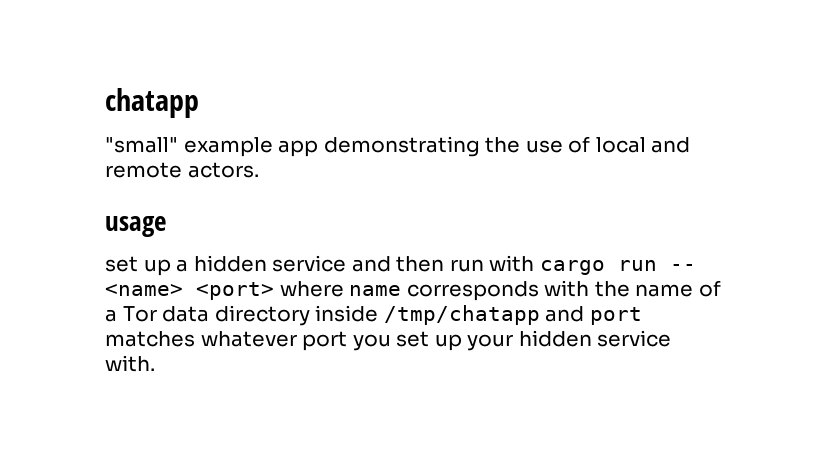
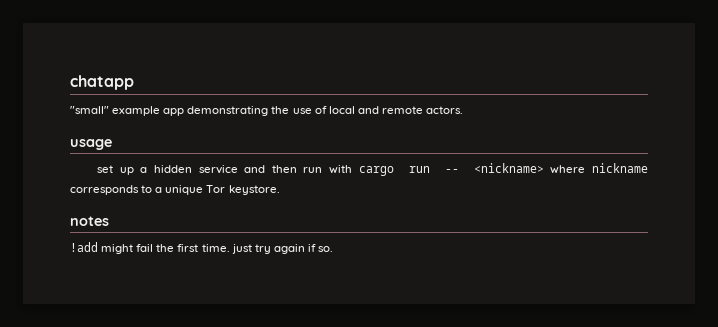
[105,280,721,301] [105,305,642,326] [105,330,672,351] [105,355,155,372] <name> <port> where name corresponds with the name of a Tor data directory inside /tmp/chatapp and port matches whatever port you set up your hidden service with. -> [473,163,648,174] [70,185,280,195] [70,216,109,226] [70,242,334,254] <nickname> where nickname corresponds to a unique Tor keystore. // notes // !add might fail the first time. just try again if so.

